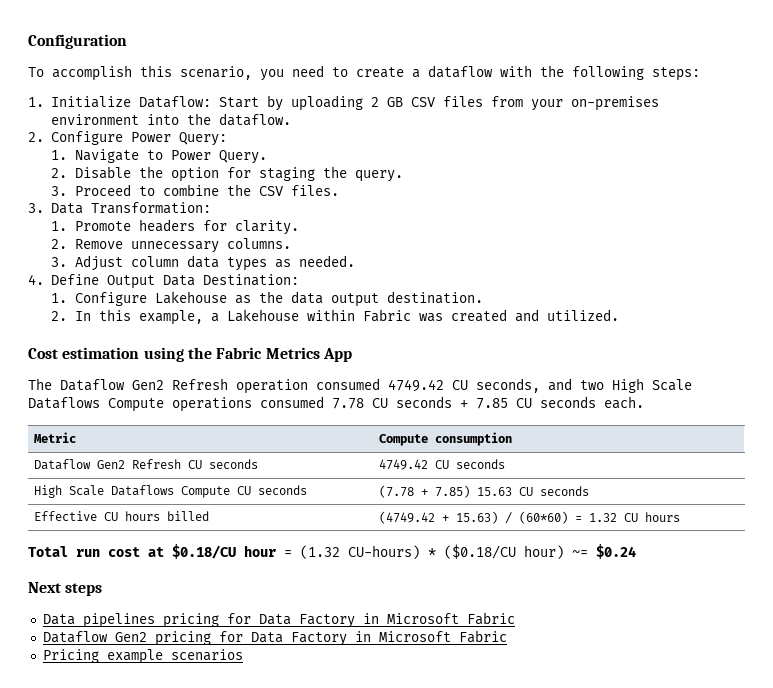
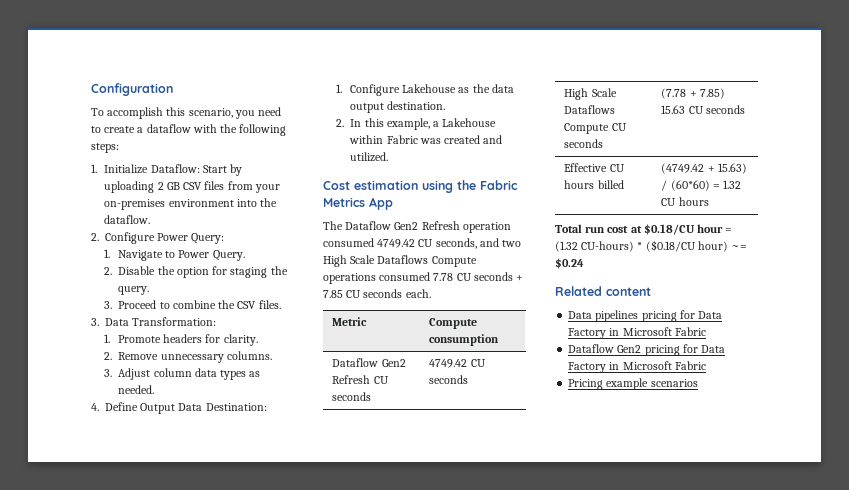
[28,582,103,596] Next steps -> [555,286,651,296] Related content

